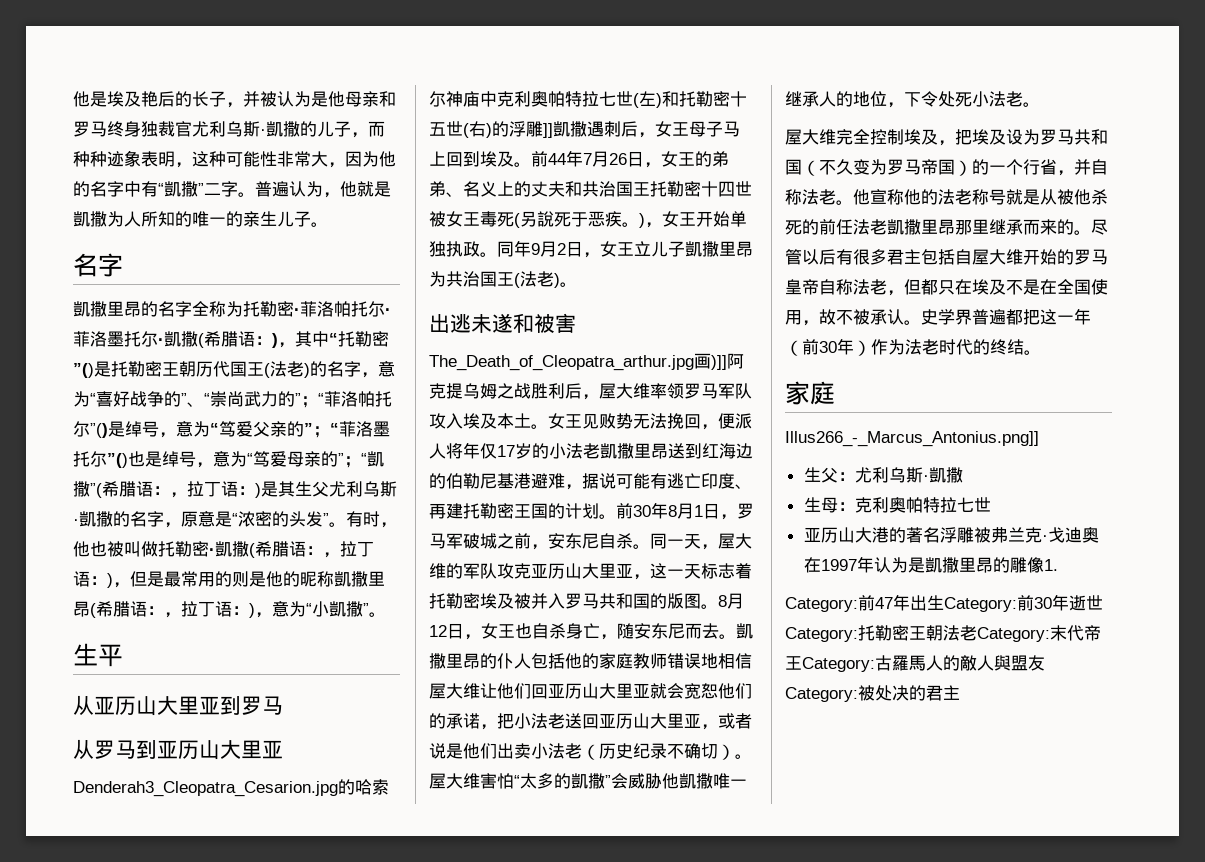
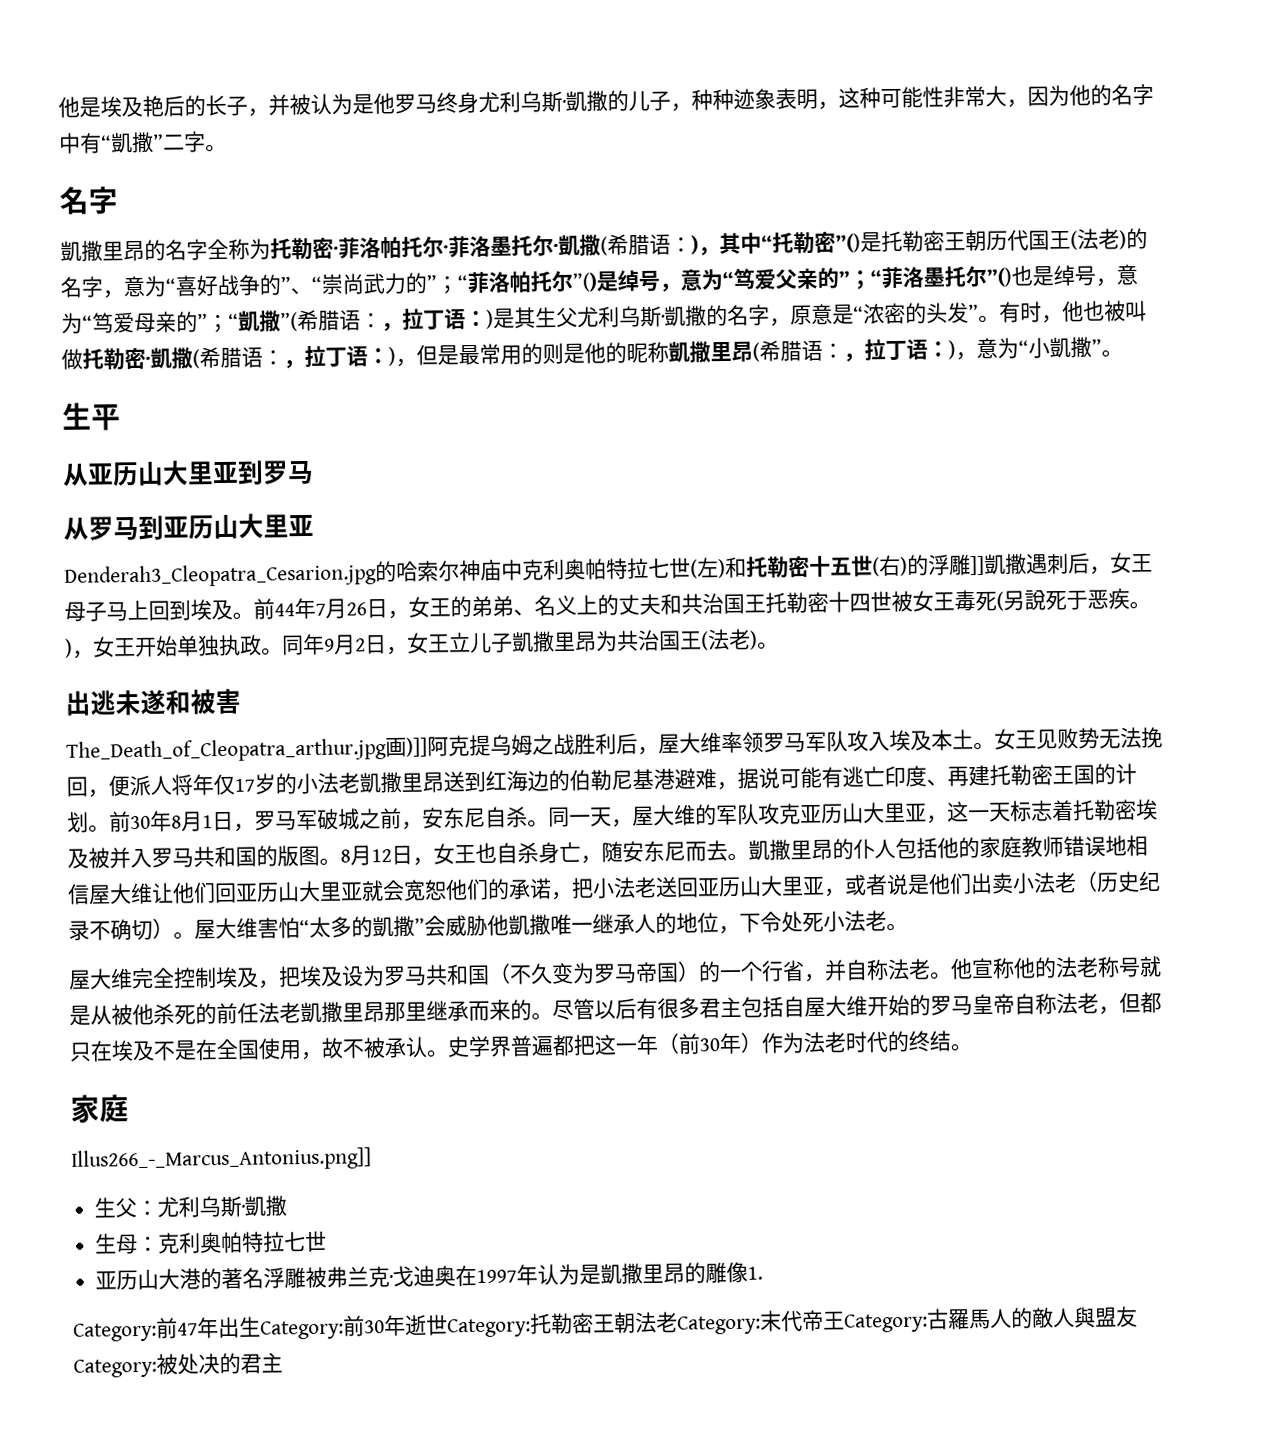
[345,91,396,107] 母亲和 -> (395, 103) none
[141,121,192,137] 独裁官 -> (479, 102) none
[368,121,385,137] 而 -> (692, 107) none
[255,181,391,198] [73,211,328,227] 普遍认为，他就是凱撒为人所知的唯一的亲生儿子。 -> (227, 148) none

